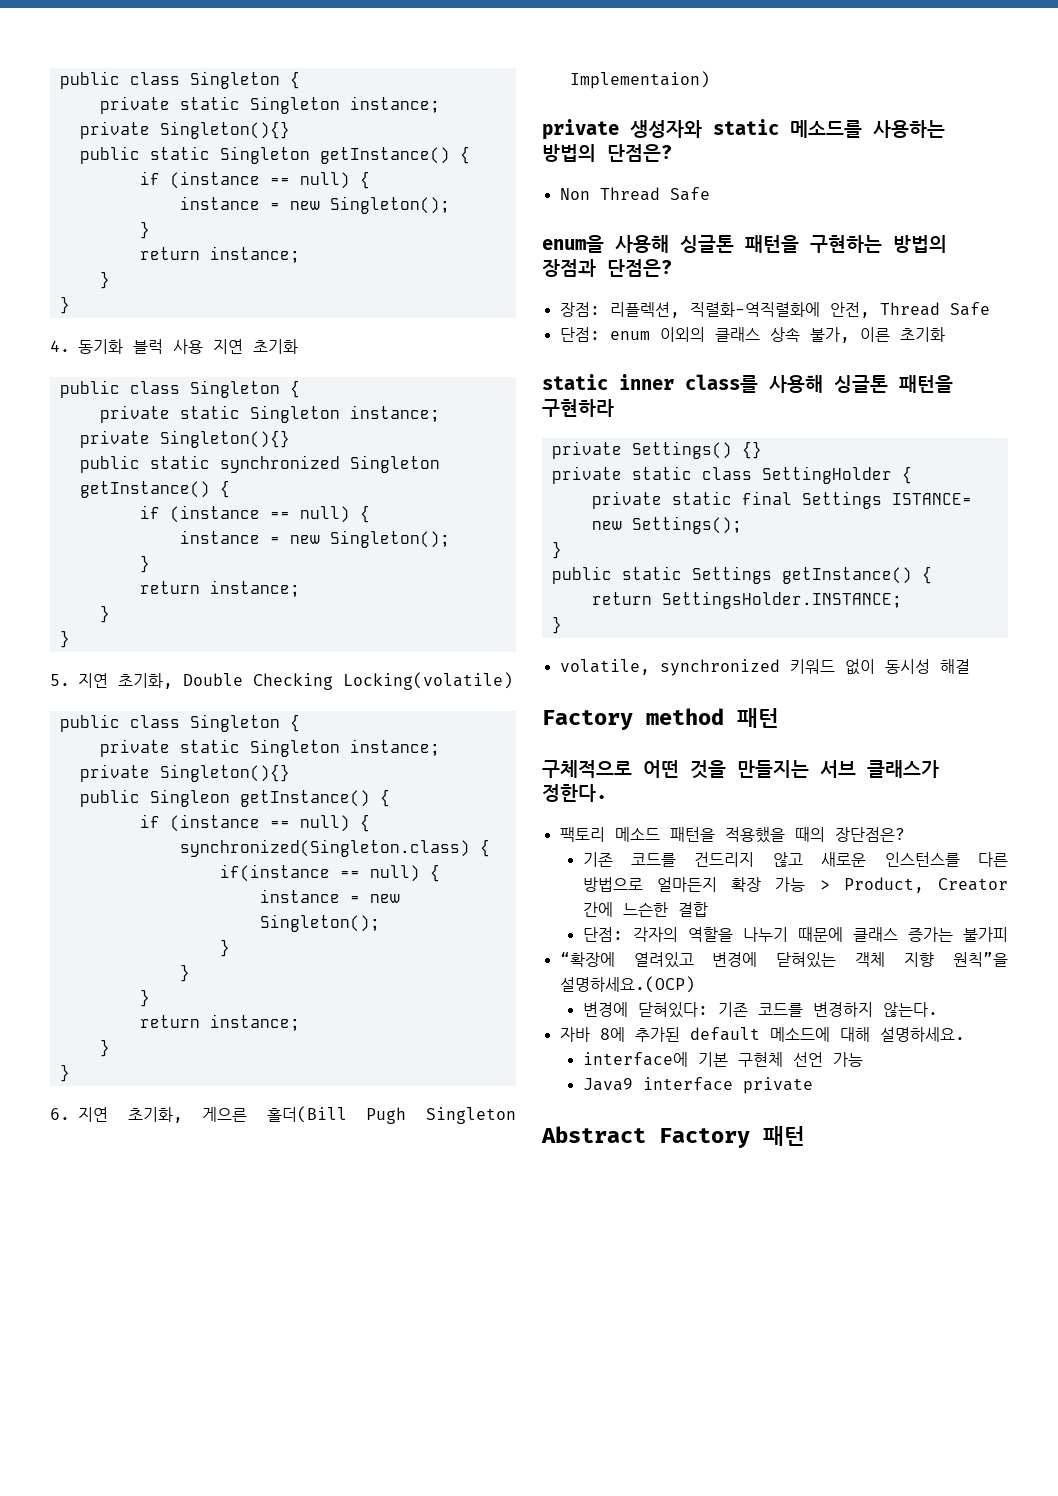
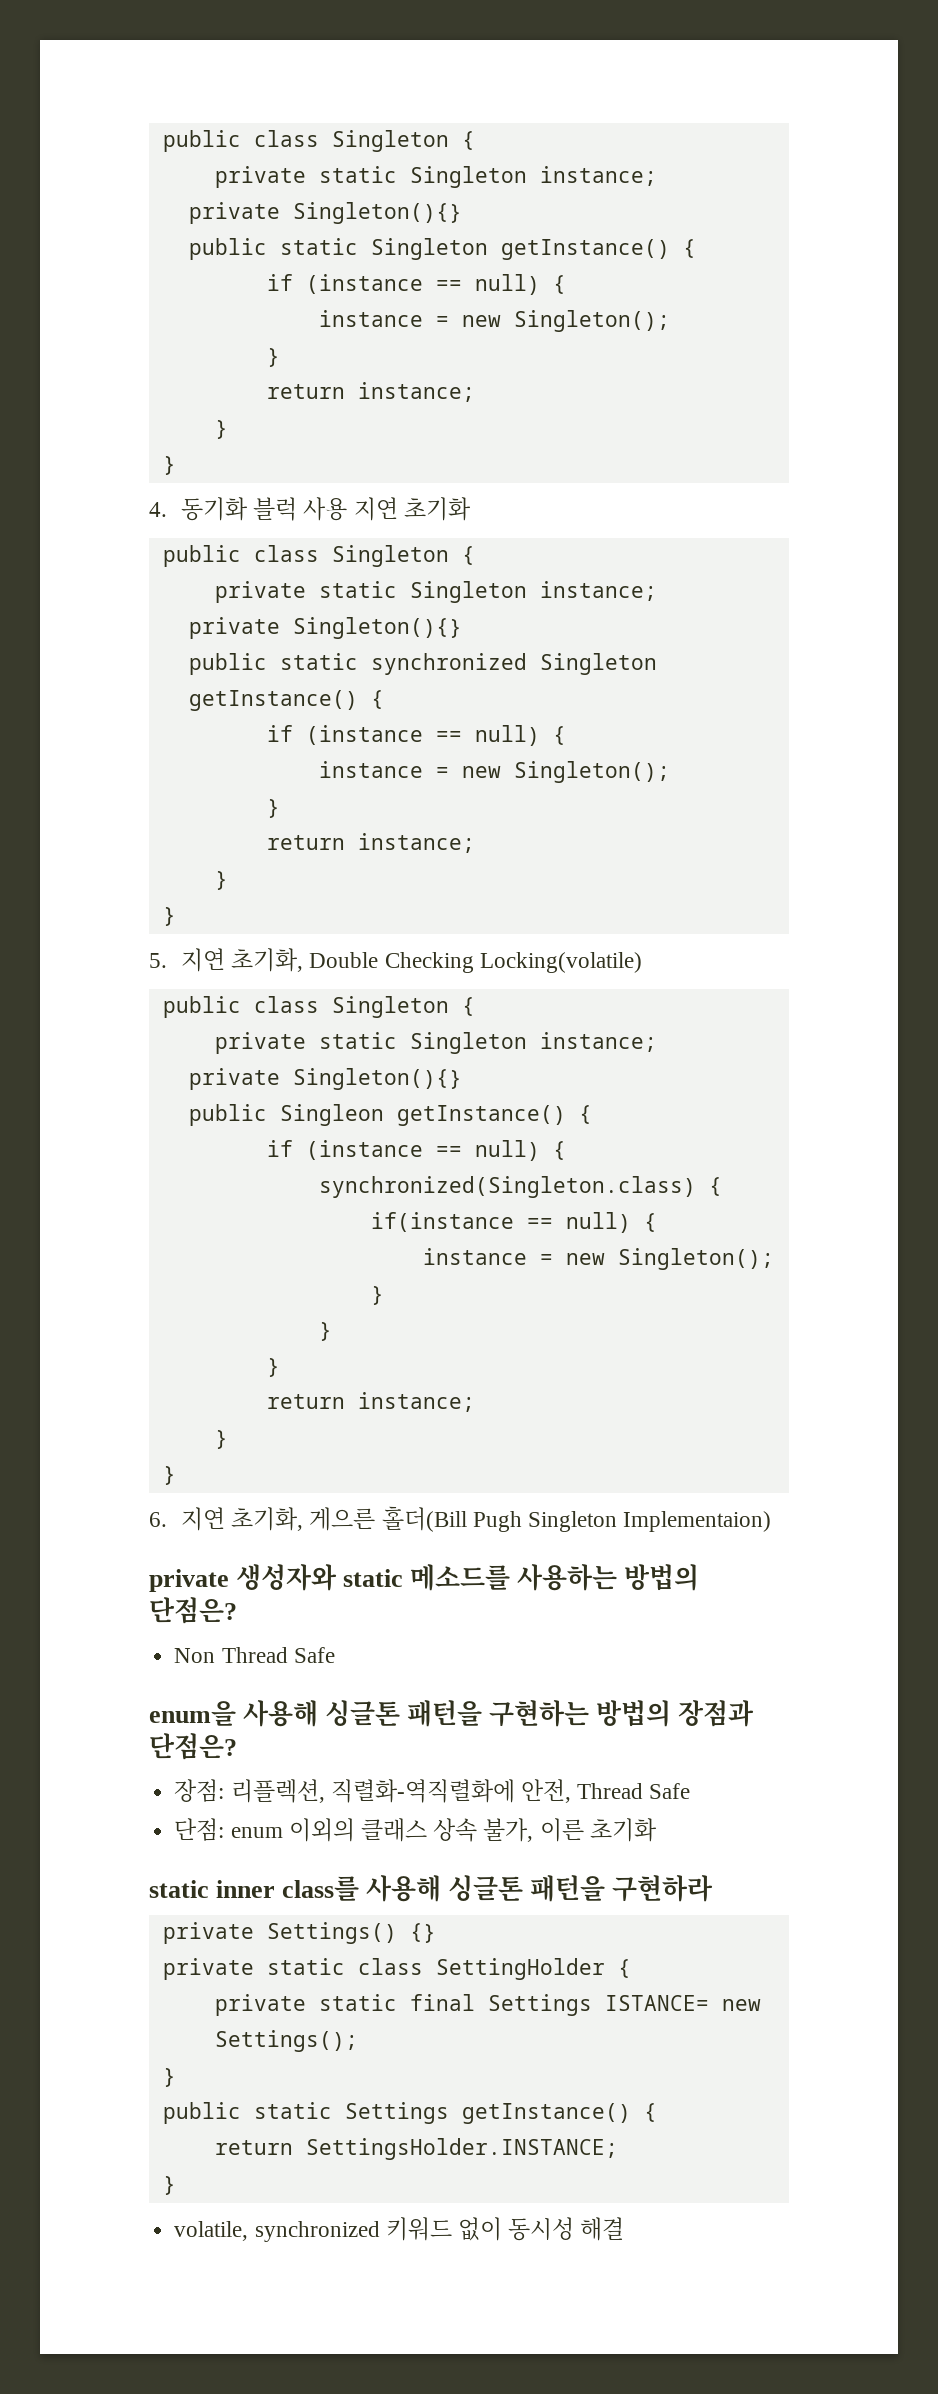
[542,708,779,730] [542,760,939,779] [542,784,607,802] [559,827,905,843] [582,852,1008,867] [582,877,1008,893] [582,902,708,917] [582,927,1008,942] [559,952,1008,968] [559,976,695,993] [582,1002,938,1018] [559,1027,965,1042] [582,1052,863,1067] [582,1077,813,1094] [541,1126,805,1148] // Factory method 패턴 // 구체적으로 어떤 것을 만들지는 서브 클래스가 정한다. // 팩토리 메소드 패턴을 적용했을 때의 장단점은? // 기존 코드를 건드리지 않고 새로운 인스턴스를 다른 방법으로 얼마든지 확장 가능 > Product, Creator 간에 느슨한 결합 // 단점: 각자의 역할을 나누기 때문에 클래스 증가는 불가피 // “확장에 열려있고 변경에 닫혀있는 객체 지향 원칙”을 설명하세요.(OCP) // 변경에 닫혀있다: 기존 코드를 변경하지 않는다. // 자바 8에 추가된 default 메소드에 대해 설명하세요. // interface에 기본 구현체 선언 가능 // Java9 interface private // Abstract Factory 패턴 -> (625, 2229) none

